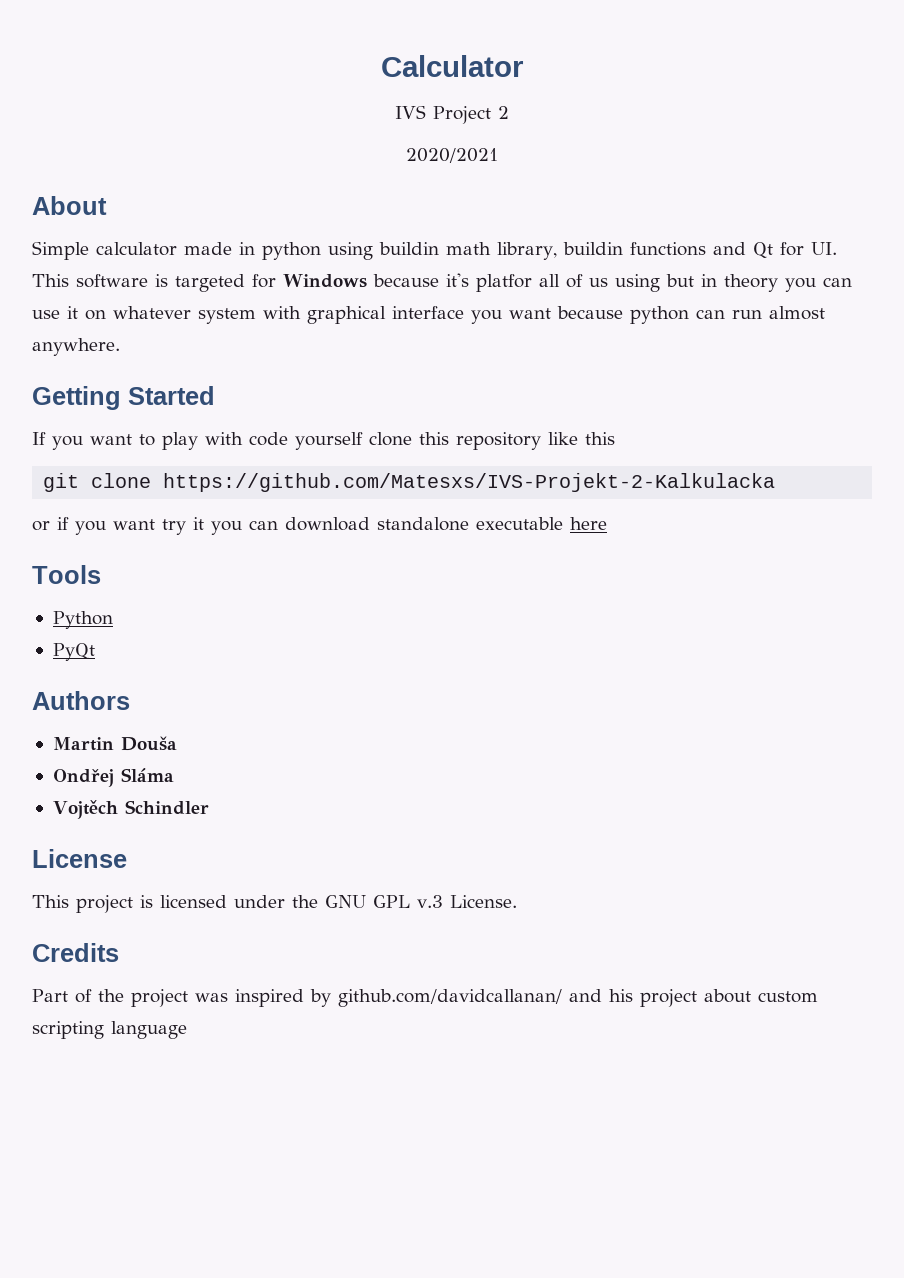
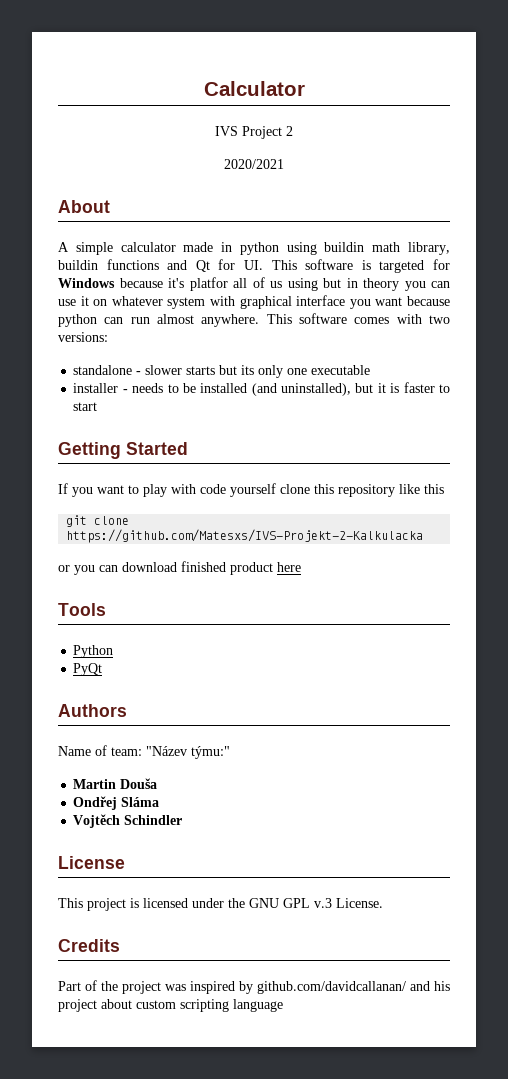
[32,241,89,260] Simple -> [58,242,113,255] A simple
(120, 347) none -> [266,313,450,324] [58,332,108,342] [73,365,371,378] [73,382,450,396] [73,402,98,411] This software comes with two versions: // standalone - slower starts but its only one executable // installer - needs to be installed (and uninstalled), but it is faster to start
[57,517,204,535] if you want try it -> (70, 568) none
[377,517,563,531] standalone executable -> [181,561,273,575] finished product
(130, 700) none -> [58,745,230,759] // Name of team: "Název týmu:"

